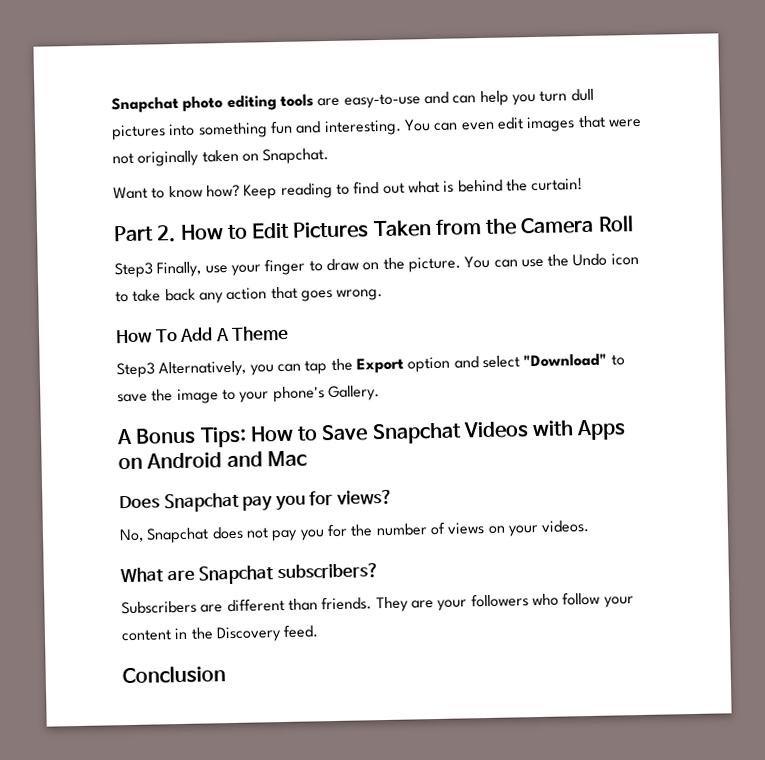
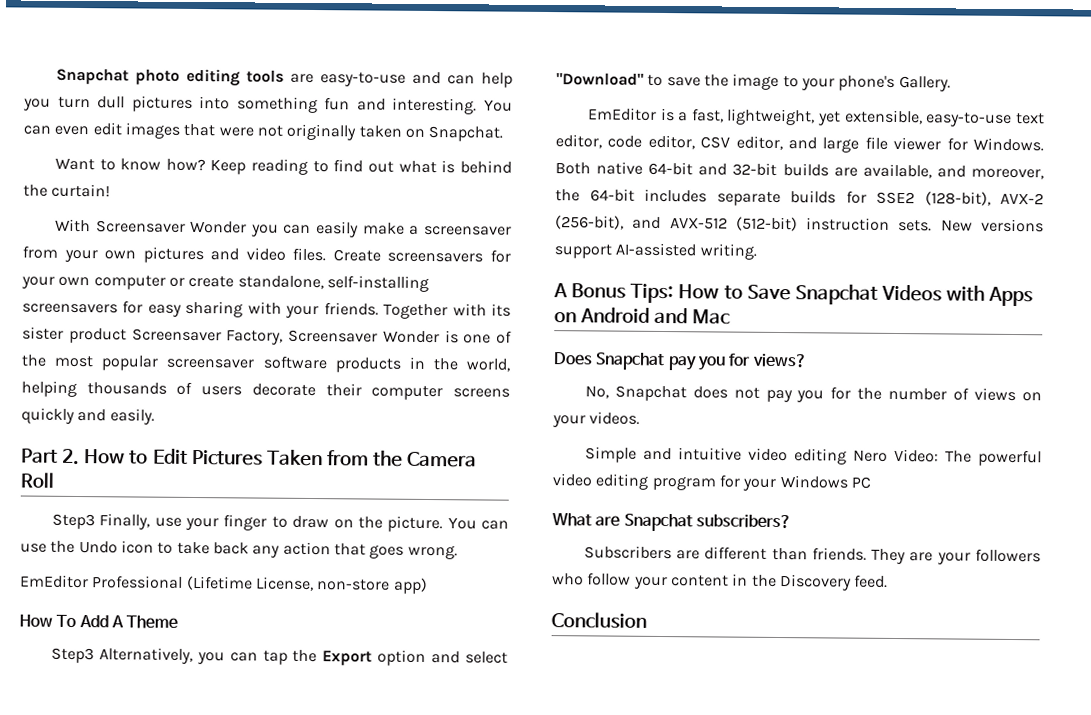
(584, 185) none -> [54,218,512,238] [22,245,511,264] [21,275,429,292] [22,300,512,320] [22,326,512,345] [21,354,510,373] [21,380,511,401] [21,407,155,425] // With Screensaver Wonder you can easily make a screensaver from your own pictures and video files. Create screensavers for your own computer or create standalone, self-installing screensavers for easy sharing with your friends. Together with its sister product Screensaver Factory, Screensaver Wonder is one of the most popular screensaver software products in the world, helping thousands of users decorate their computer screens quickly and easily.
(384, 294) none -> [20,574,428,594] // EmEditor Professional (Lifetime License, non-store app)
(380, 393) none -> [587,107,1045,127] [555,134,1044,153] [555,161,1044,180] [555,188,1044,207] [555,215,1044,233] [554,242,757,260] // EmEditor is a fast, lightweight, yet extensible, easy-to-use text editor, code editor, CSV editor, and large file viewer for Windows. Both native 64-bit and 32-bit builds are available, and moreover, the 64-bit includes separate builds for SSE2 (128-bit), AVX-2 (256-bit), and AVX-512 (512-bit) instruction sets. New versions support AI-assisted writing.
(591, 526) none -> [584,446,1042,467] [552,473,871,491] // Simple and intuitive video editing Nero Video: The powerful video editing program for your Windows PC

